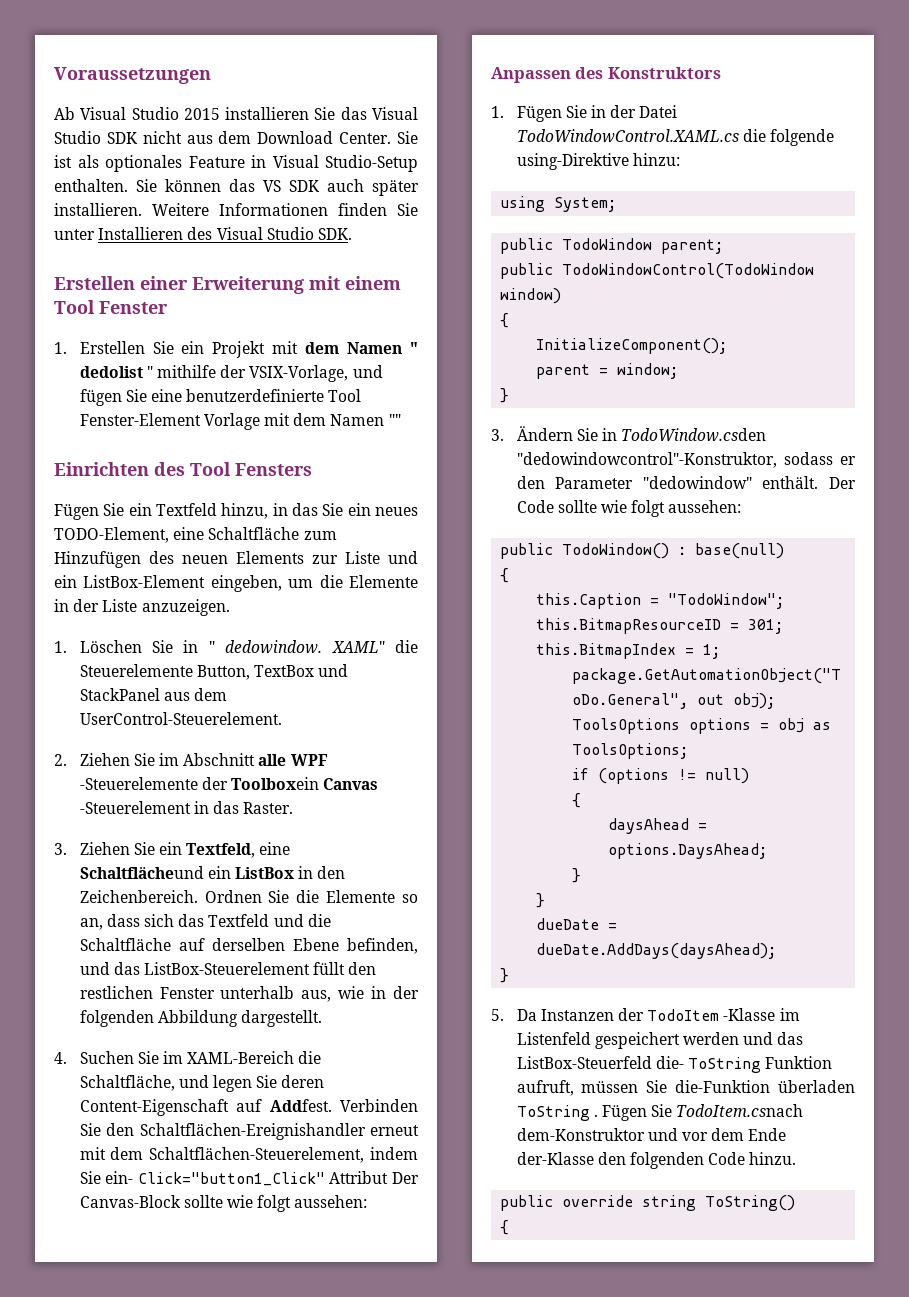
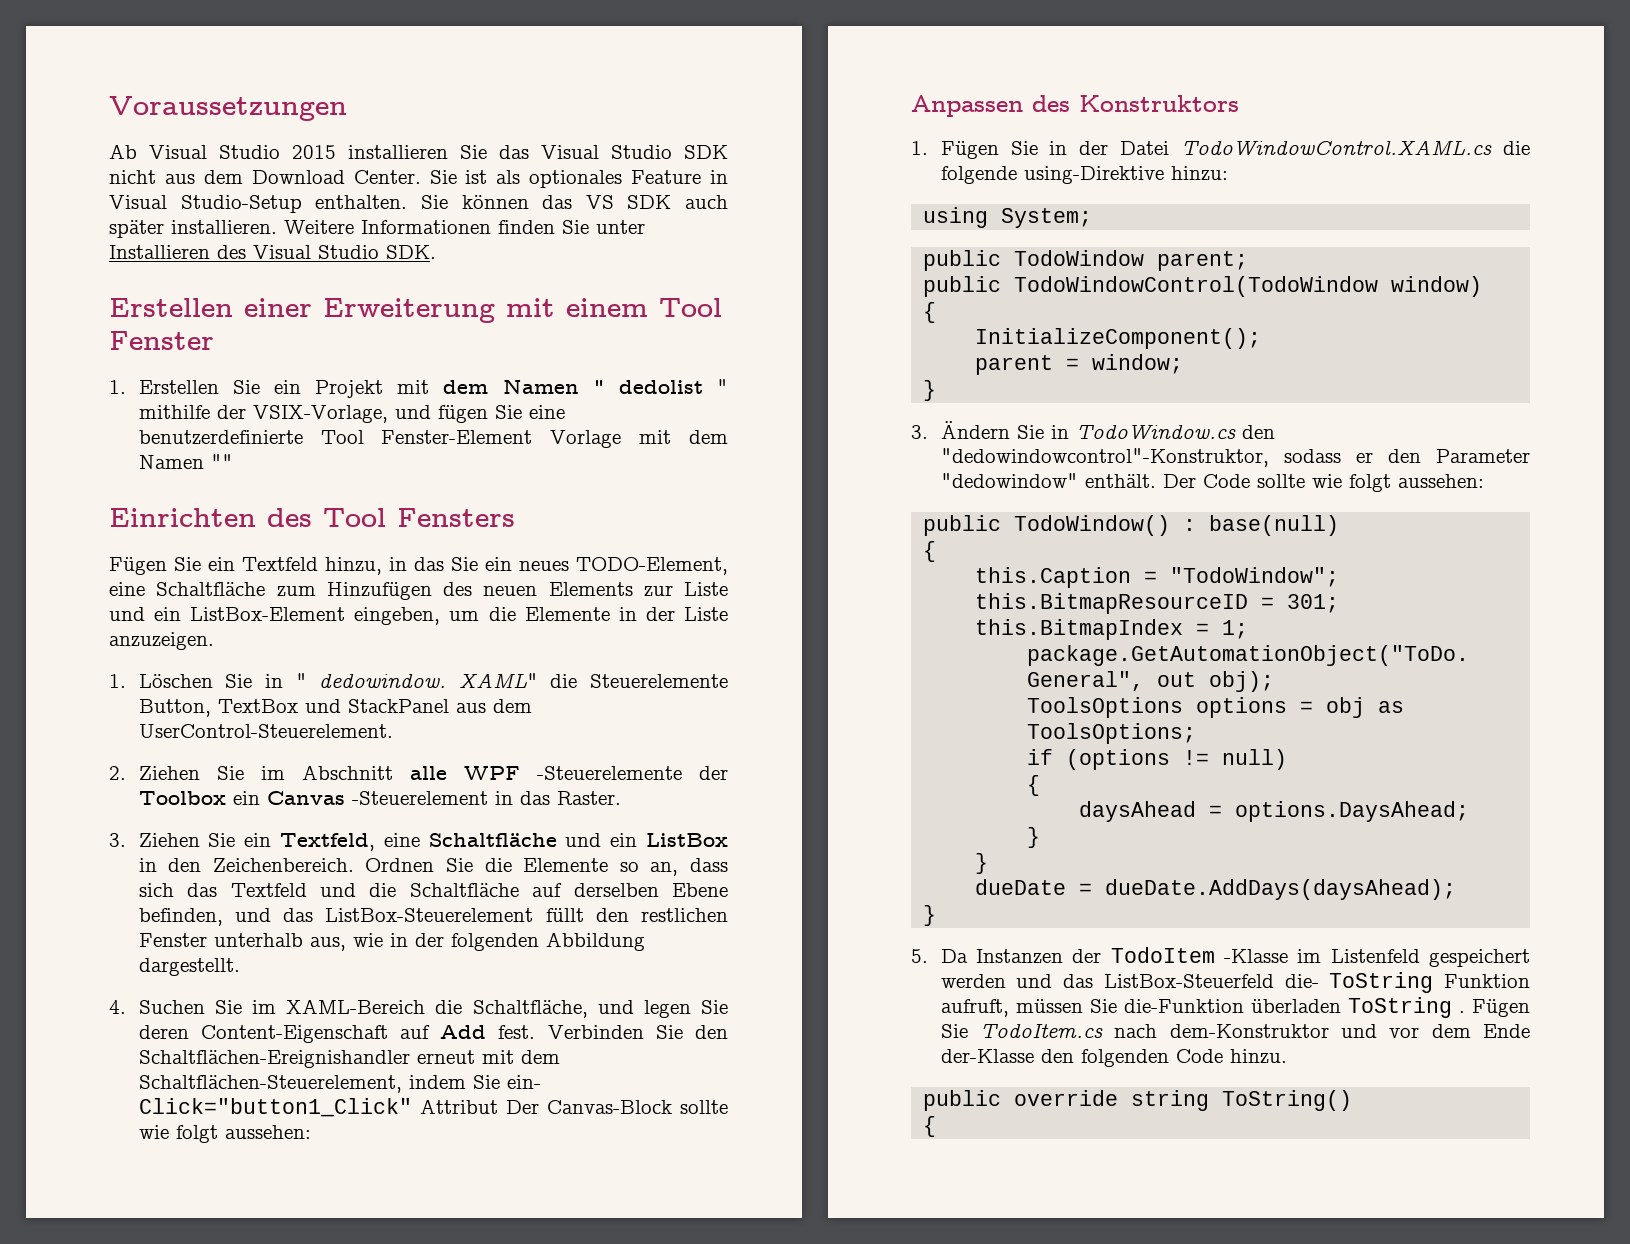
[231,777,320,790] Toolboxein -> [138,791,260,805] Toolbox ein
[79,866,204,879] Schaltflächeund -> [428,833,602,847] Schaltfläche und
[269,1099,332,1112] Addfest. -> [440,1025,536,1039] Add fest.
[621,428,767,442] TodoWindow.csden -> [1075,424,1275,439] TodoWindow.cs den
[676,1104,804,1117] TodoItem.csnach -> [980,1024,1158,1038] TodoItem.cs nach

